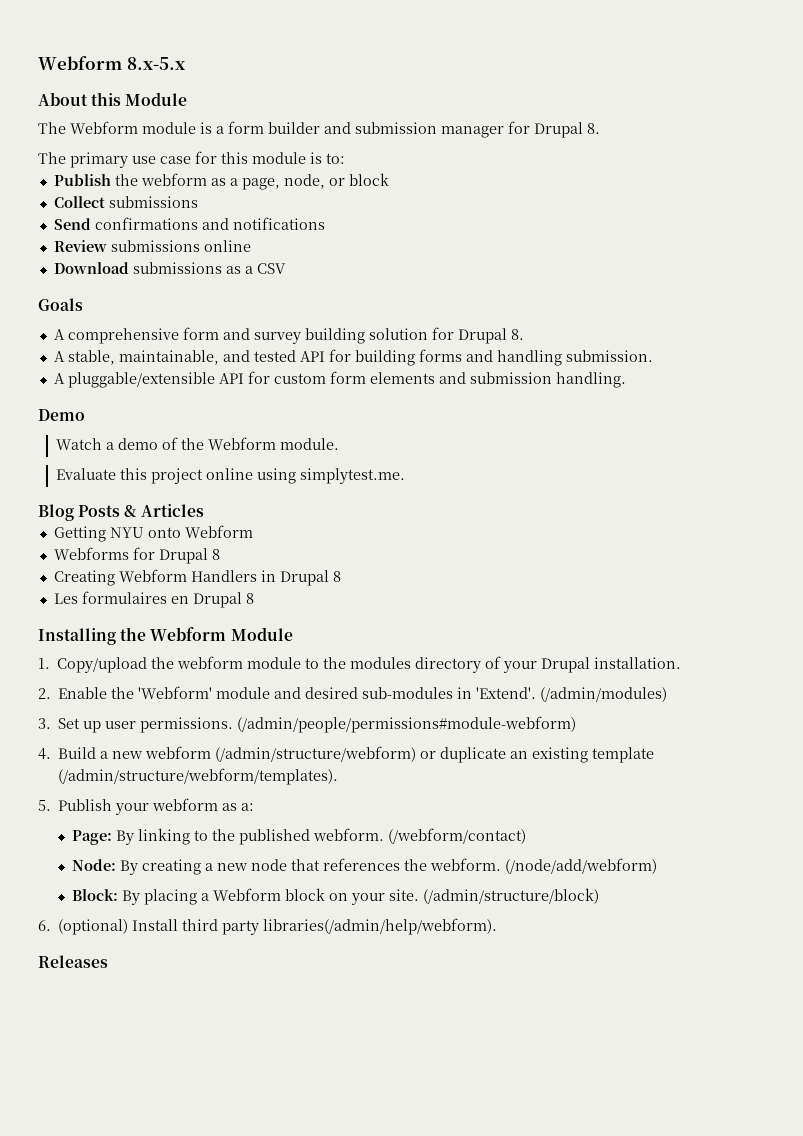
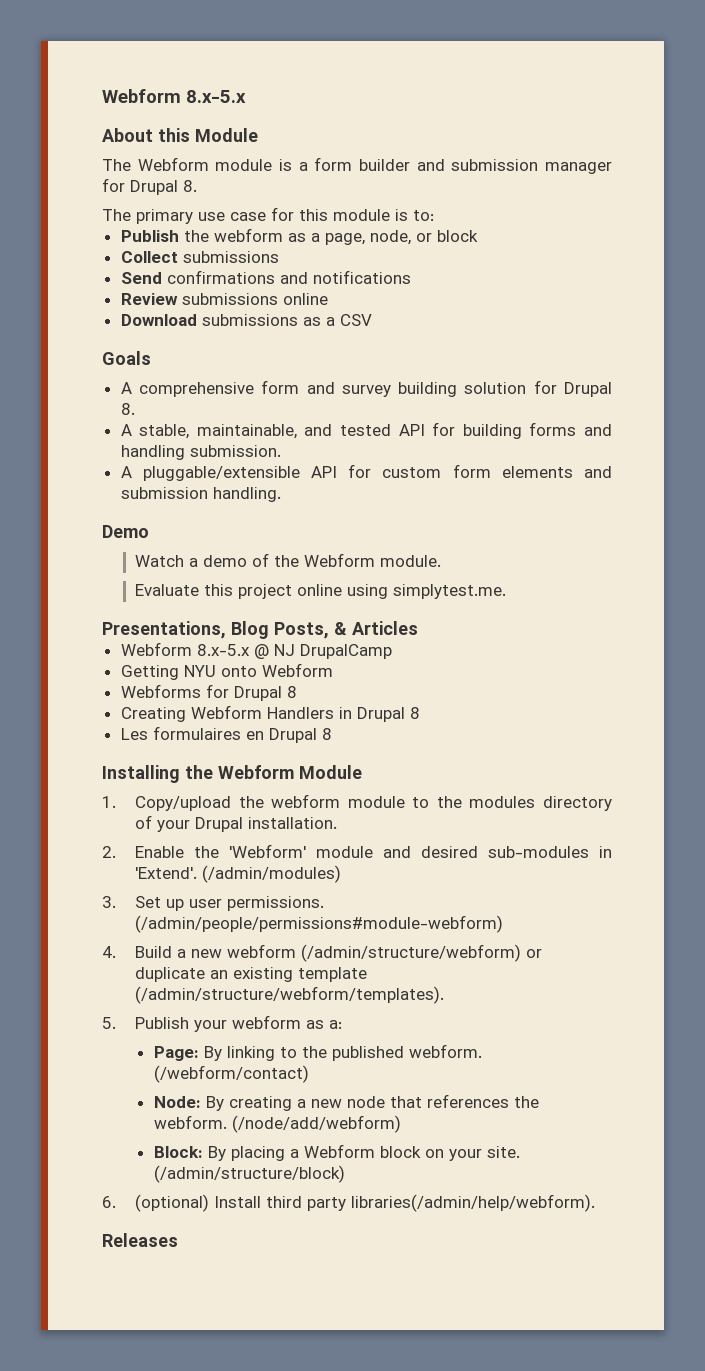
[38,504,121,521] Blog Posts -> [102,621,329,639] Presentations, Blog Posts,
(204, 510) none -> [120,642,392,659] // Webform 8.x-5.x @ NJ DrupalCamp

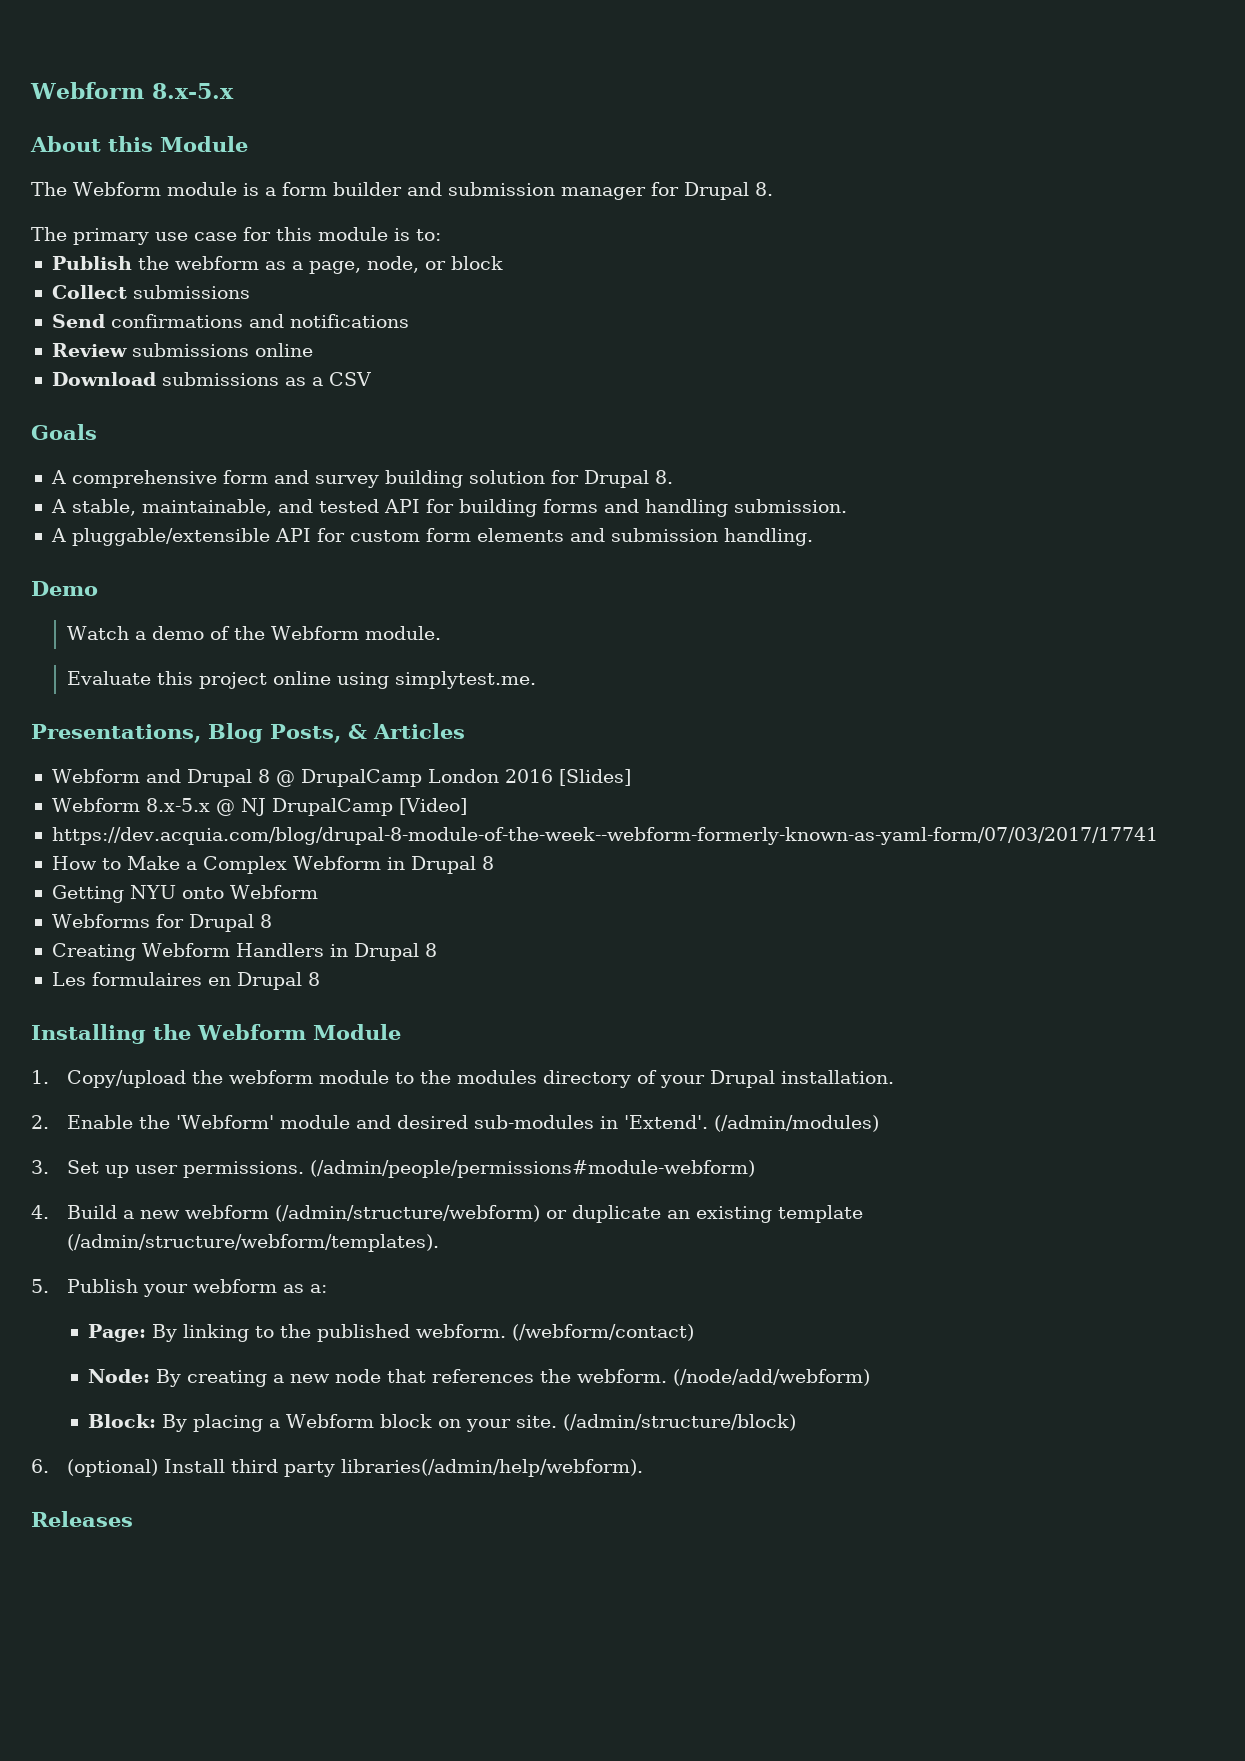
(418, 628) none -> [51,769,631,787] // Webform and Drupal 8 @ DrupalCamp London 2016 [Slides]
(392, 651) none -> [398,798,467,815] [51,827,1158,845] [51,856,494,874] [Video] // https://dev.acquia.com/blog/drupal-8-module-of-the-week--webform-formerly-known-as-yaml-form/07/03/2017/17741 // How to Make a Complex Webform in Drupal 8

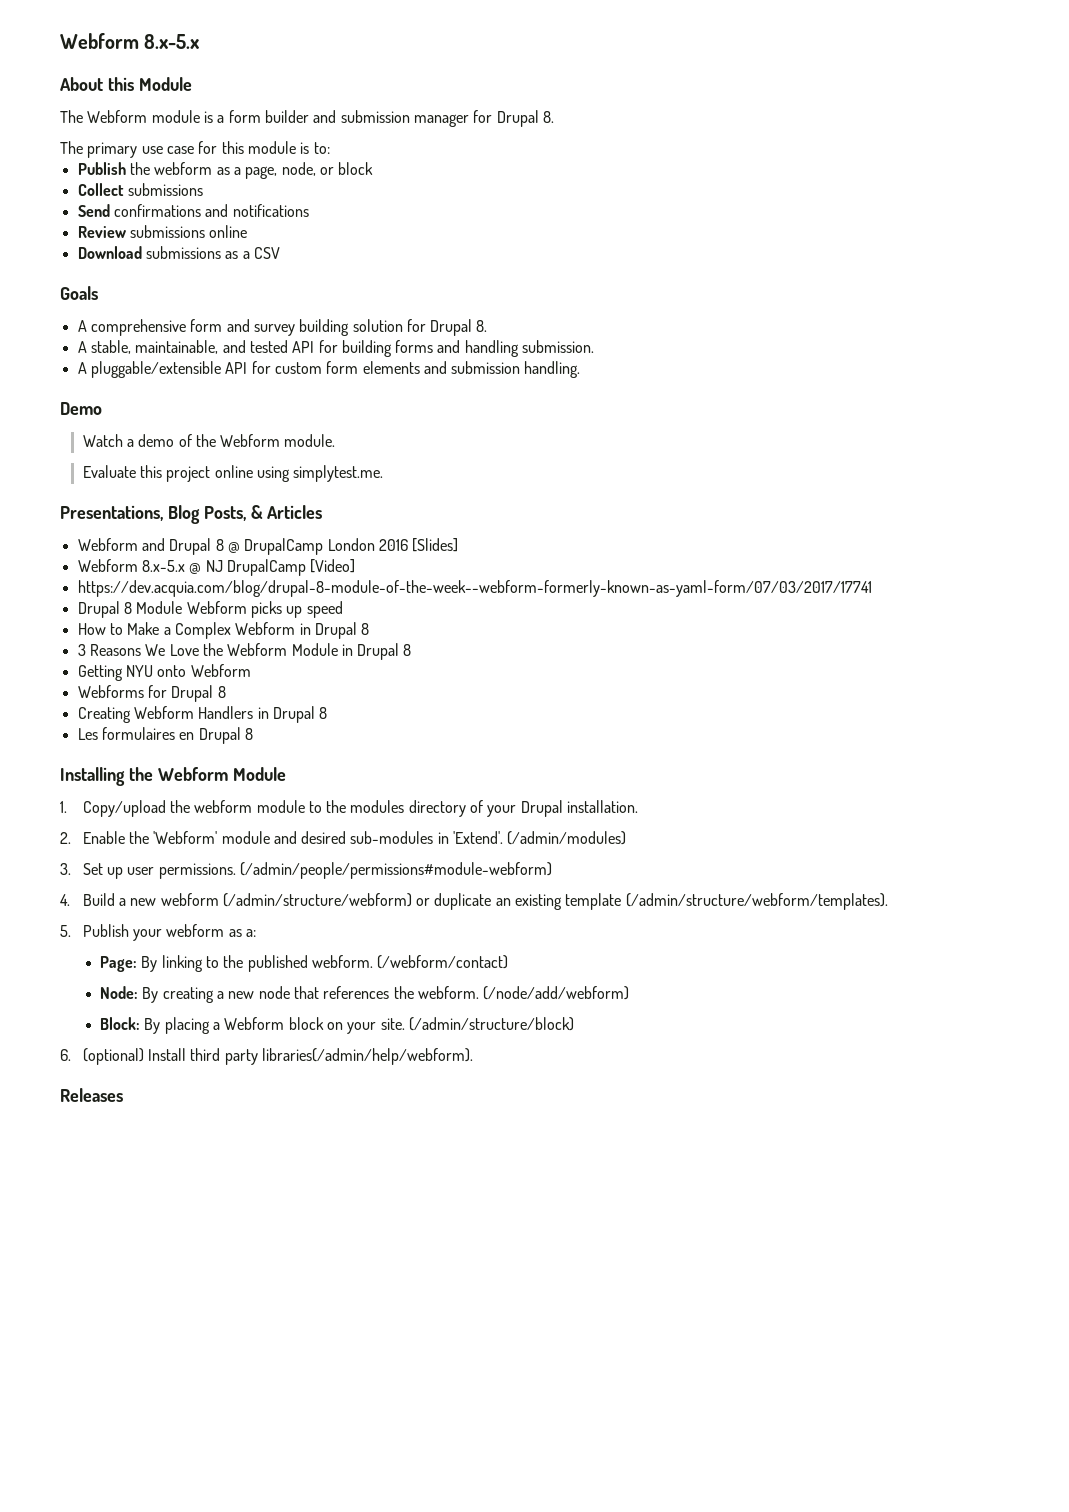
(1158, 836) none -> [77,601,343,618] // Drupal 8 Module Webform picks up speed
(494, 863) none -> [77,643,412,660] // 3 Reasons We Love the Webform Module in Drupal 8

